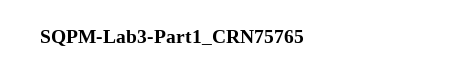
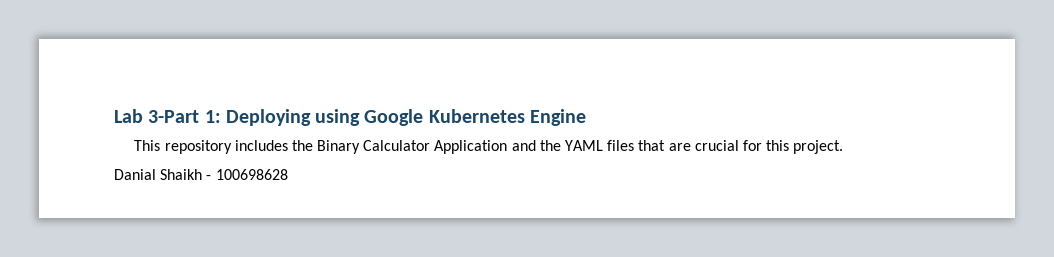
[40,30,304,46] SQPM-Lab3-Part1_CRN75765 -> [114,109,586,126] [134,140,844,154] [114,169,288,180] Lab 3-Part 1: Deploying using Google Kubernetes Engine // This repository includes the Binary Calculator Application and the YAML files that are crucial for this project. // Danial Shaikh - 100698628

